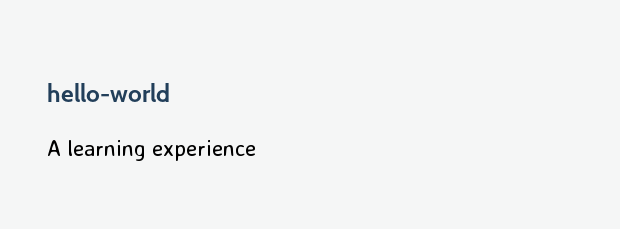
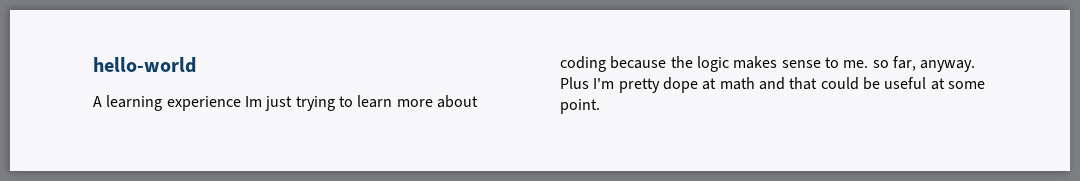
(256, 150) none -> [244,95,478,111] [560,56,976,72] [560,77,985,93] [560,99,600,114] Im just trying to learn more about coding because the logic makes sense to me. so far, anyway. Plus I'm pretty dope at math and that could be useful at some point.

